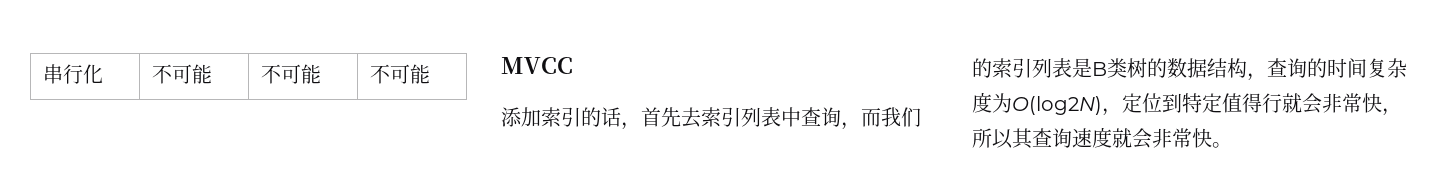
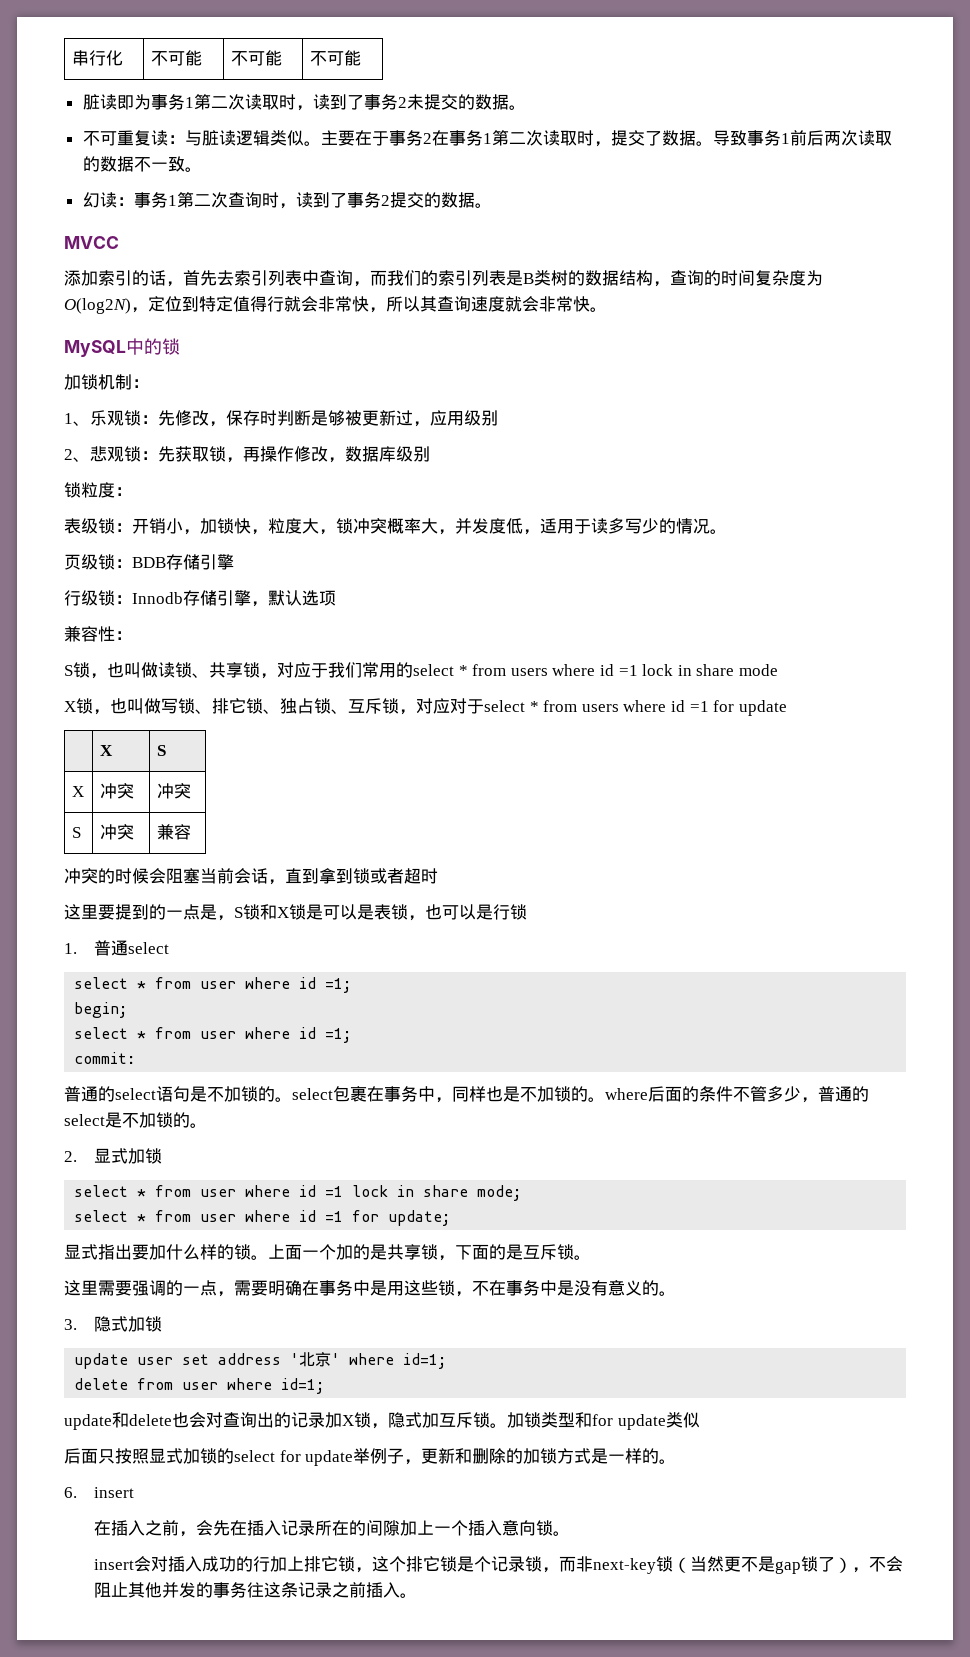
(431, 74) none -> [82,94,526,111] [82,130,892,147] [82,156,202,172] [82,192,492,209] // 脏读即为事务1第二次读取时，读到了事务2未提交的数据。 // 不可重复读：与脏读逻辑类似。主要在于事务2在事务1第二次读取时，提交了数据。导致事务1前后两次读取的数据不一致。 // 幻读：事务1第二次查询时，读到了事务2提交的数据。
(1232, 145) none -> [64,338,180,357] [64,374,149,390] [64,410,498,427] [64,446,430,463] [64,482,132,498] [64,518,727,535] [64,554,234,570] [64,590,336,607] [64,626,132,642] [64,662,778,679] [64,698,787,716] [99,745,113,756] [156,745,166,756] [71,786,84,797] [99,783,134,799] [156,783,191,799] [71,827,81,838] [99,824,134,840] [156,824,191,840] [64,868,438,885] [64,904,527,921] [64,940,169,956] [74,977,352,993] [74,1002,128,1018] [74,1027,352,1043] [74,1052,136,1064] [64,1086,869,1103] [64,1112,207,1128] [64,1148,162,1164] [74,1185,522,1201] [74,1210,451,1226] [64,1244,591,1261] [64,1280,676,1297] [64,1316,162,1332] [74,1352,447,1369] [74,1378,325,1394] [64,1412,700,1430] [64,1448,677,1466] [64,1487,134,1498] [93,1520,570,1537] [93,1556,903,1574] [93,1582,417,1598] // MySQL中的锁 // 加锁机制： // 1、乐观锁：先修改，保存时判断是够被更新过，应用级别 // 2、悲观锁：先获取锁，再操作修改，数据库级别 // 锁粒度： // 表级锁：开销小，加锁快，粒度大，锁冲突概率大，并发度低，适用于读多写少的情况。 // 页级锁：BDB存储引擎 // 行级锁：Innodb存储引擎，默认选项 // 兼容性： // S锁，也叫做读锁、共享锁，对应于我们常用的select * from users where id =1 lock in share mode // X锁，也叫做写锁、排它锁、独占锁、互斥锁，对应对于select * from users where id =1 for update // | X | S // X | 冲突 | 冲突 // S | 冲突 | 兼容 // 冲突的时候会阻塞当前会话，直到拿到锁或者超时 // 这里要提到的一点是，S锁和X锁是可以是表锁，也可以是行锁 // 1.普通select // select * from user where id =1; // begin; // select * from user where id =1; // commit: // 普通的select语句是不加锁的。select包裹在事务中，同样也是不加锁的。where后面的条件不管多少，普通的select是不加锁的。 // 2.显式加锁 // select * from user where id =1 lock in share mode; // select * from user where id =1 for update; // 显式指出要加什么样的锁。上面一个加的是共享锁，下面的是互斥锁。 // 这里需要强调的一点，需要明确在事务中是用这些锁，不在事务中是没有意义的。 // 3.隐式加锁 // update user set address '北京' where id=1; // delete from user where id=1; // update和delete也会对查询出的记录加X锁，隐式加互斥锁。加锁类型和for update类似 // 后面只按照显式加锁的select for update举例子，更新和删除的加锁方式是一样的。 // 6. insert // 在插入之前，会先在插入记录所在的间隙加上一个插入意向锁。 // insert会对插入成功的行加上排它锁，这个排它锁是个记录锁，而非next-key锁（当然更不是gap锁了），不会阻止其他并发的事务往这条记录之前插入。

